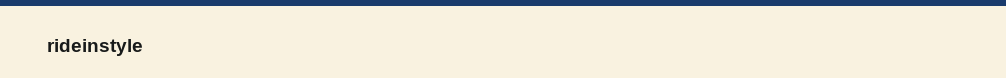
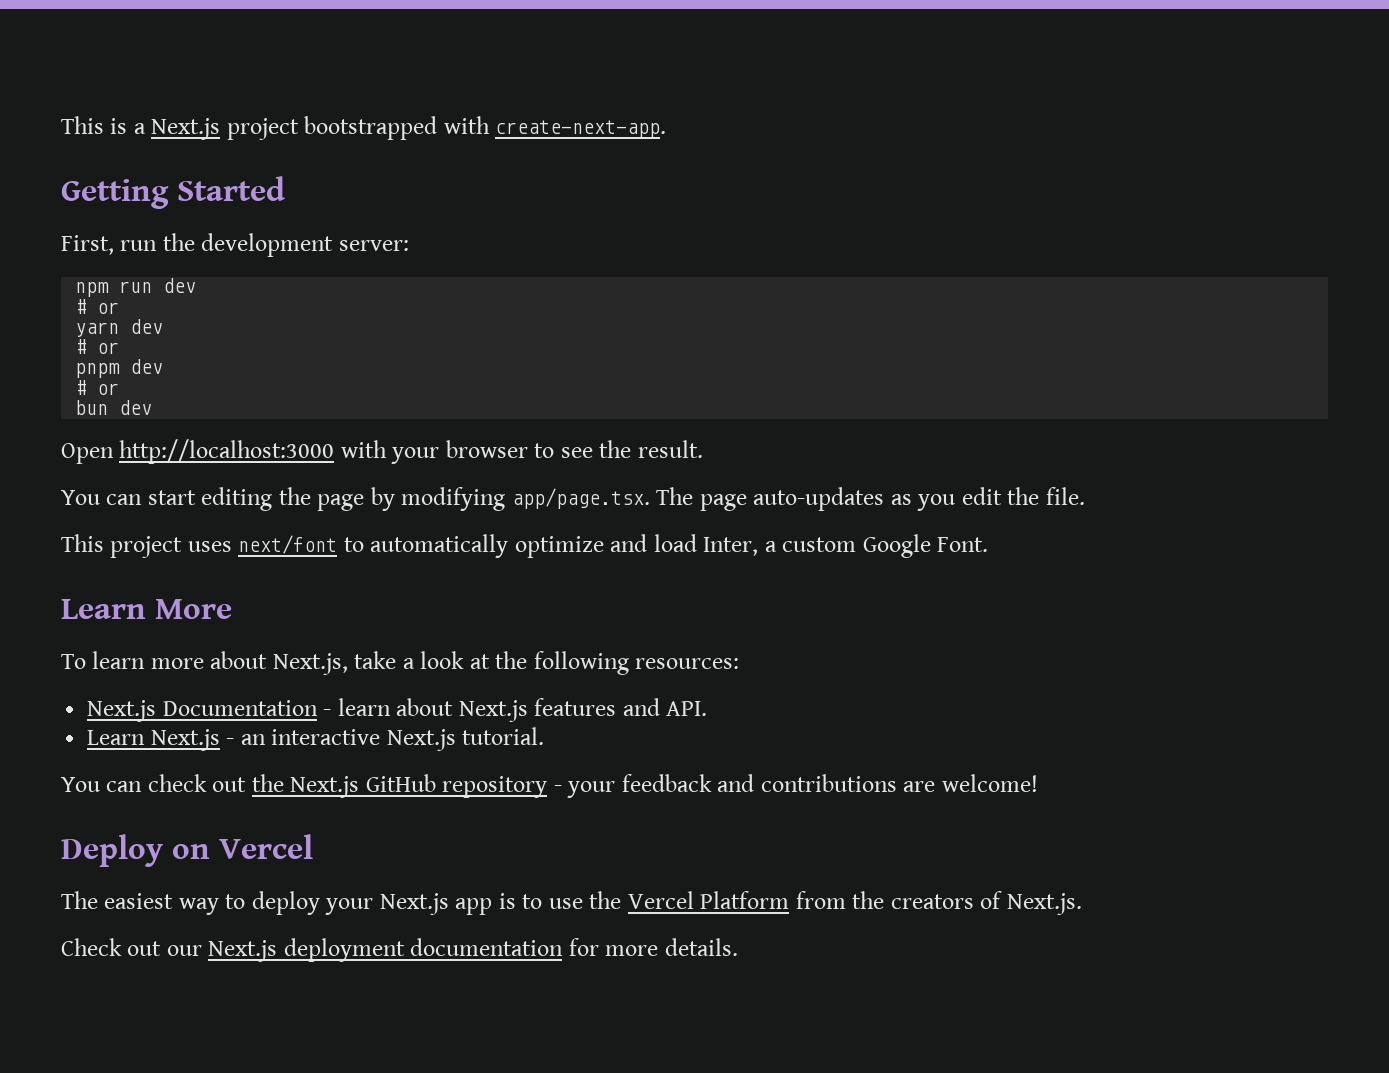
[47,39,143,56] rideinstyle -> [61,116,667,140] [61,176,285,209] [61,233,409,257] [75,278,197,297] [75,299,120,314] [75,319,164,337] [75,339,120,354] [75,359,164,378] [75,380,120,395] [75,400,153,415] [61,439,703,464] [61,487,1085,511] [61,534,989,558] [61,599,232,619] [61,651,740,675] [87,698,708,722] [87,727,545,751] [61,774,1038,798] [61,834,313,867] [61,891,1082,915] [61,938,738,962] This is a Next.js project bootstrapped with create-next-app. // Getting Started // First, run the development server: // npm run dev // # or // yarn dev // # or // pnpm dev // # or // bun dev // Open http://localhost:3000 with your browser to see the result. // You can start editing the page by modifying app/page.tsx. The page auto-updates as you edit the file. // This project uses next/font to automatically optimize and load Inter, a custom Google Font. // Learn More // To learn more about Next.js, take a look at the following resources: // Next.js Documentation - learn about Next.js features and API. // Learn Next.js - an interactive Next.js tutorial. // You can check out the Next.js GitHub repository - your feedback and contributions are welcome! // Deploy on Vercel // The easiest way to deploy your Next.js app is to use the Vercel Platform from the creators of Next.js. // Check out our Next.js deployment documentation for more details.

